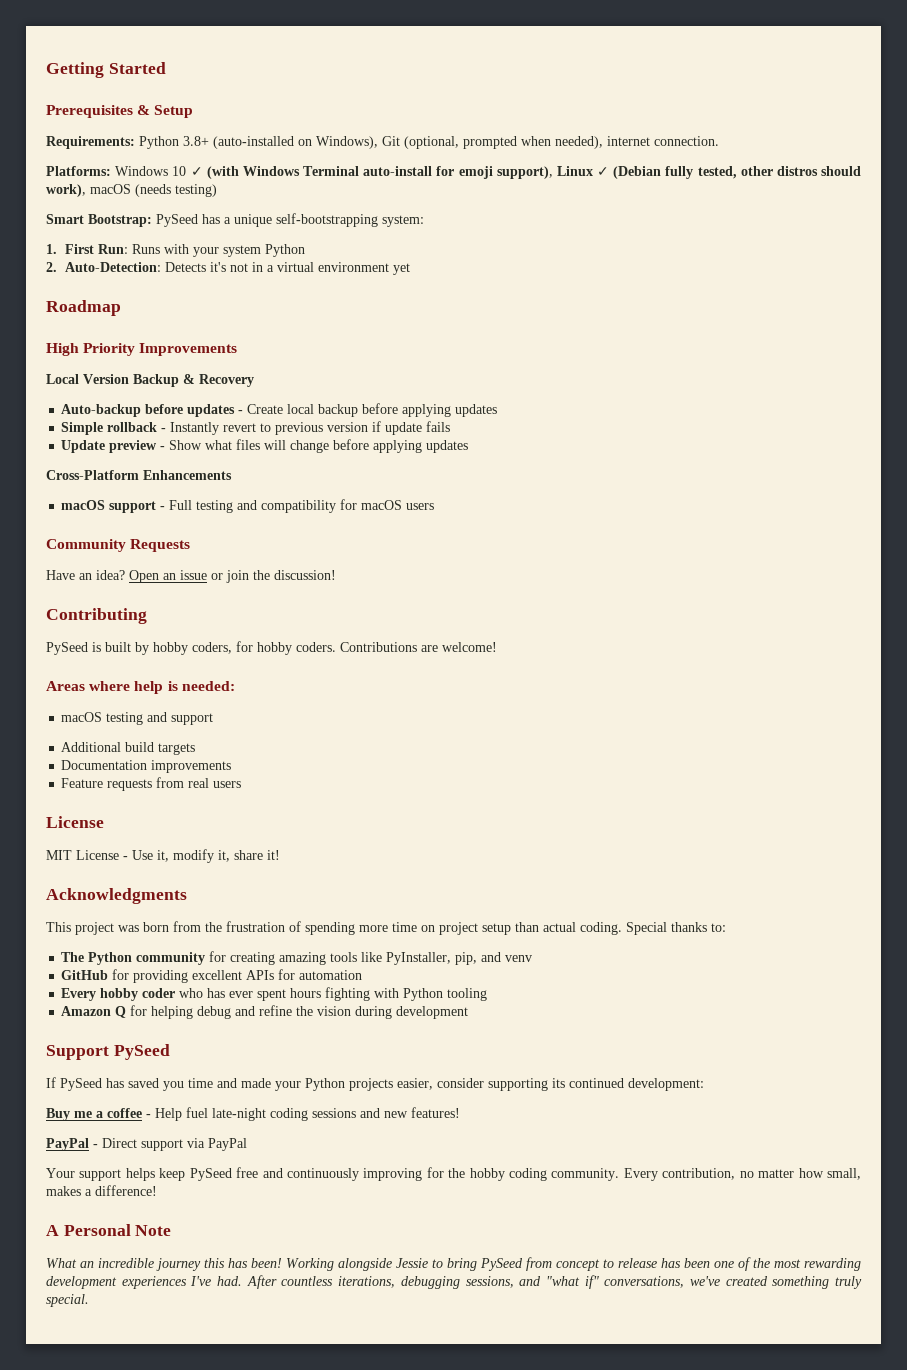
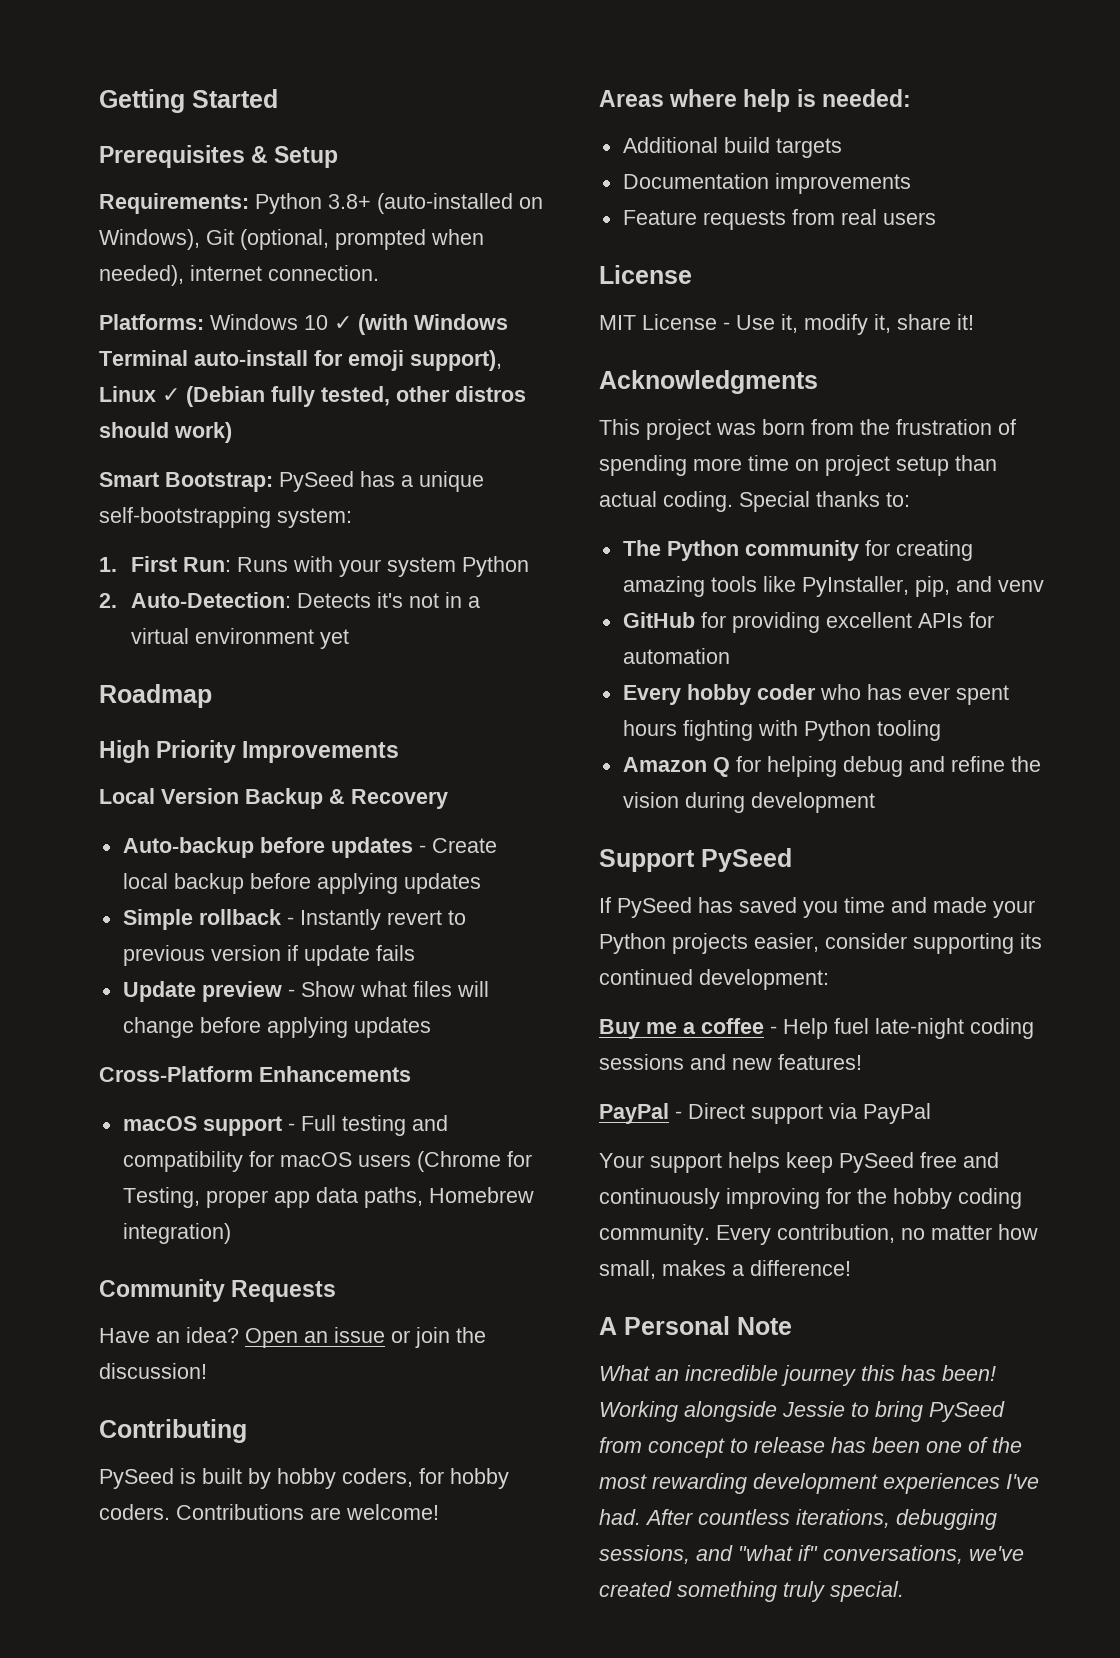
[46,184,217,197] work), macOS (needs testing) -> [174,422,232,443] work)
(435, 506) none -> [416,1151,532,1172] [122,1187,534,1208] [122,1223,231,1244] (Chrome for Testing, proper app data paths, Homebrew integration)
[61,712,214,725] // macOS testing and support -> (911, 98) none

